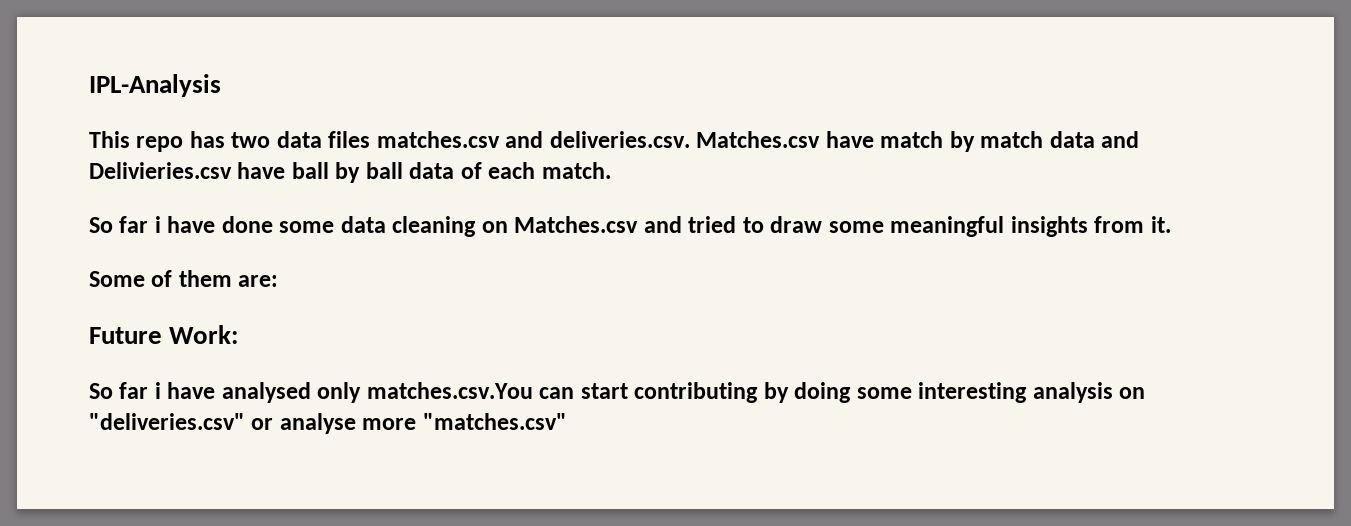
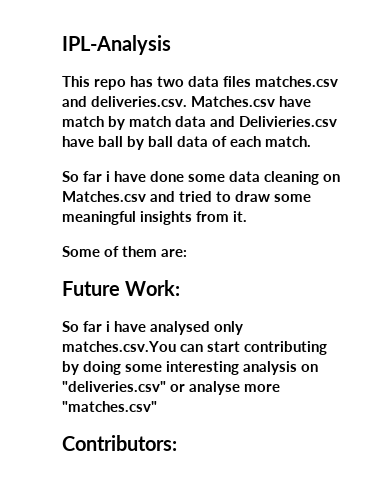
(567, 421) none -> [62,435,177,451] // Contributors:

